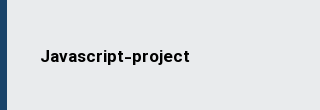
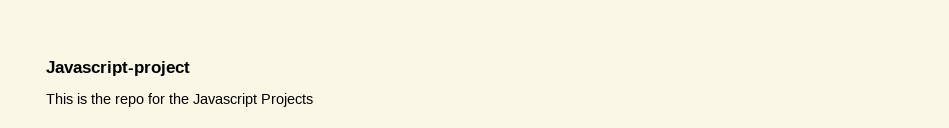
(190, 57) none -> [46,93,313,107] // This is the repo for the Javascript Projects

